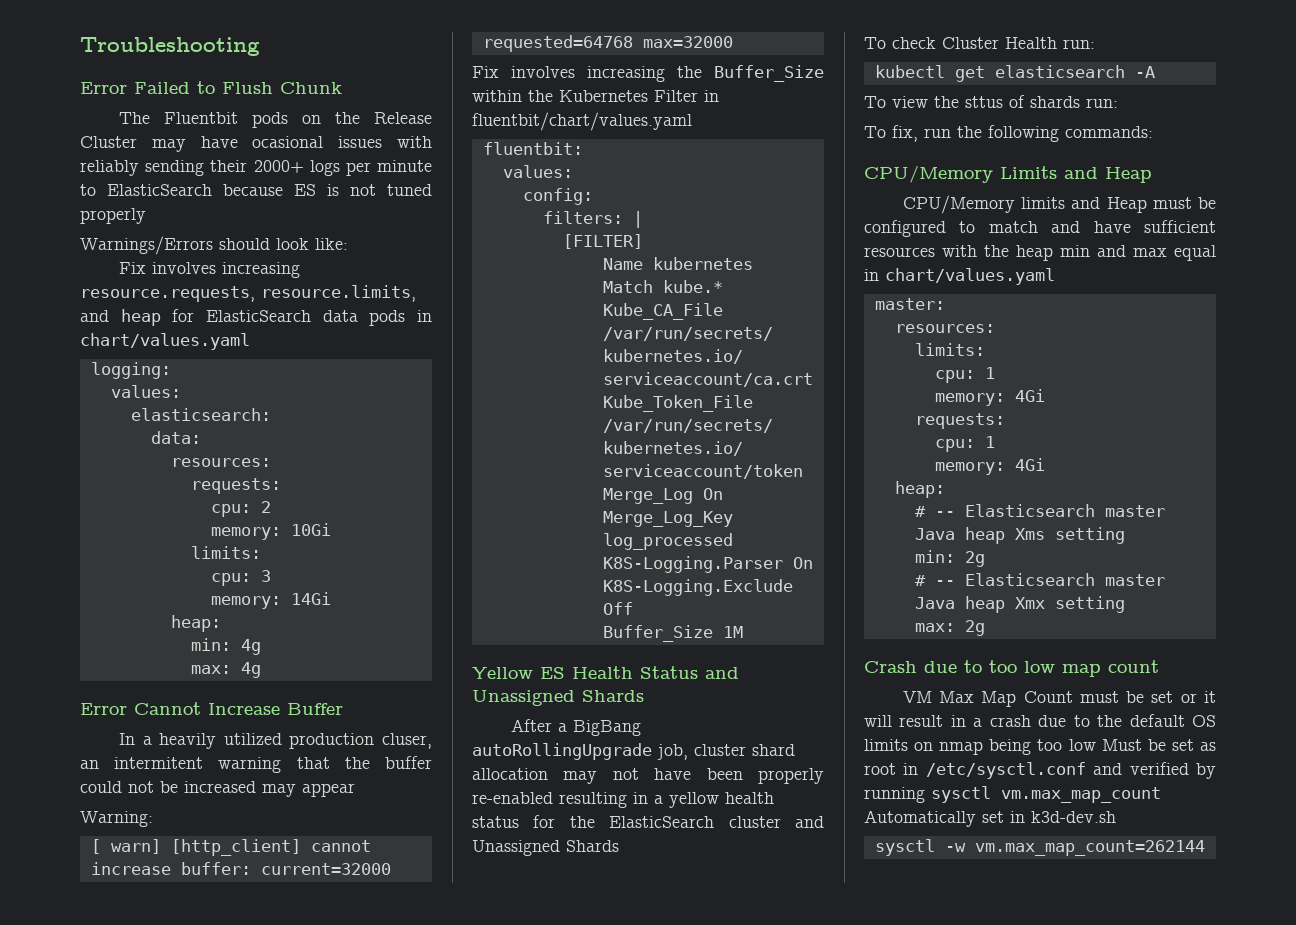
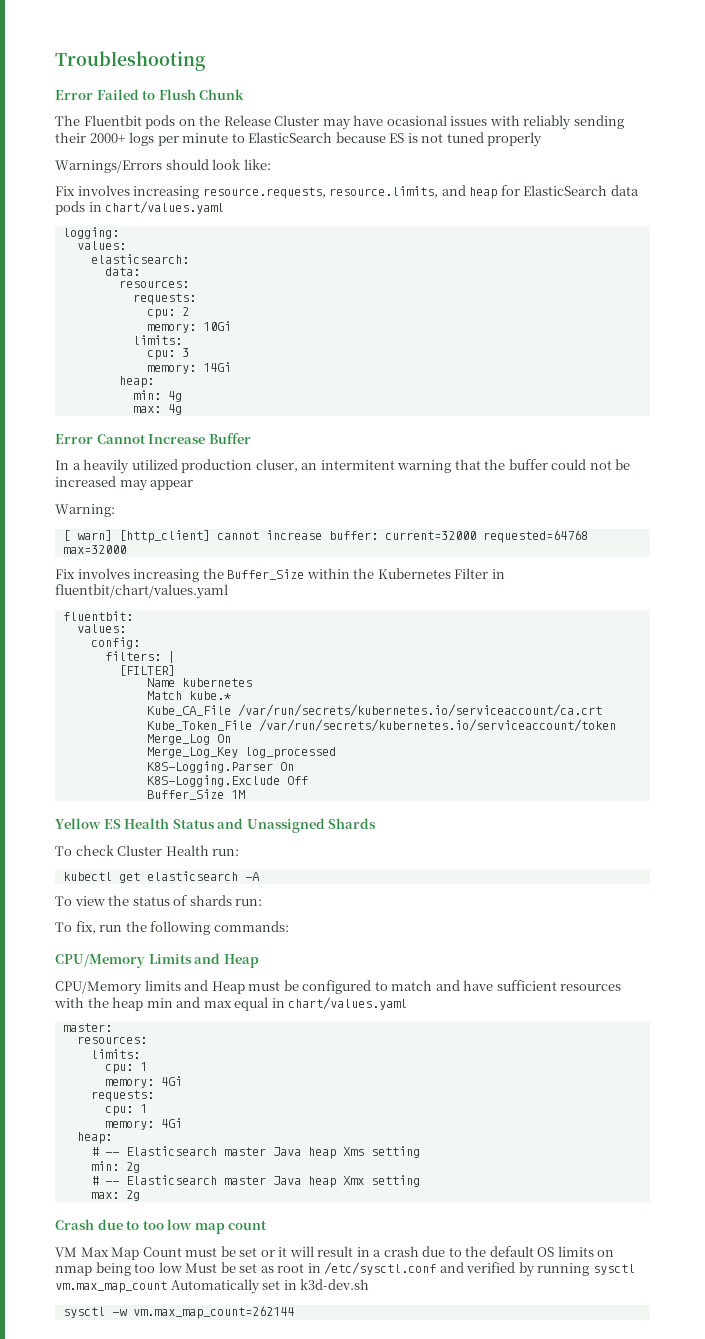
[510,719,641,736] [472,743,795,760] [472,768,824,784] [472,792,774,808] [472,815,824,828] [472,840,619,856] // After a BigBang autoRollingUpgrade job, cluster shard allocation may not have been properly re-enabled resulting in a yellow health status for the ElasticSearch cluster and Unassigned Shards -> (377, 823) none
[965,96,1003,108] sttus -> [132,896,170,906] status

